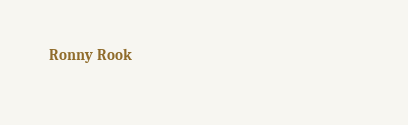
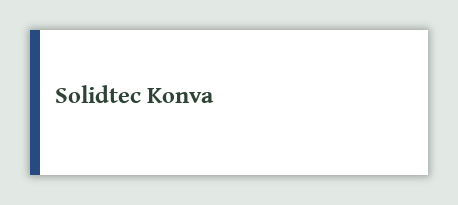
[49,48,133,63] Ronny Rook -> [55,85,215,103] Solidtec Konva

